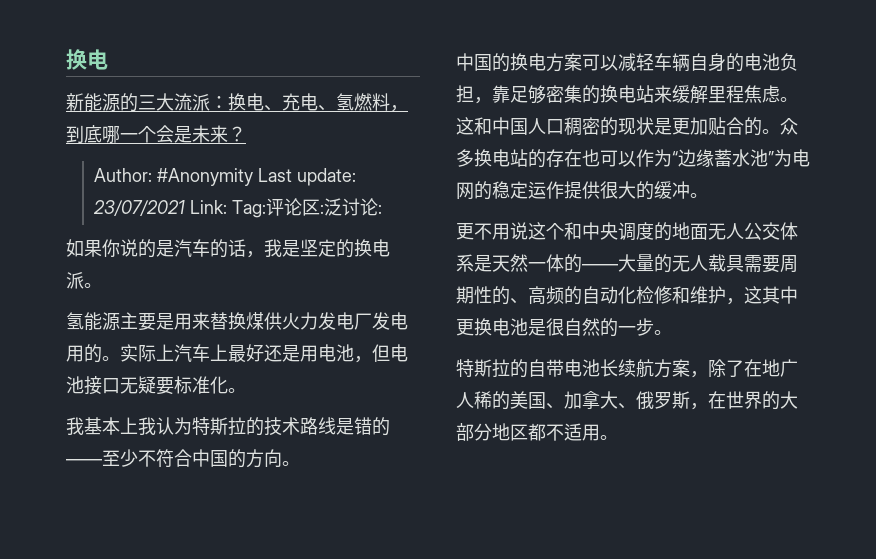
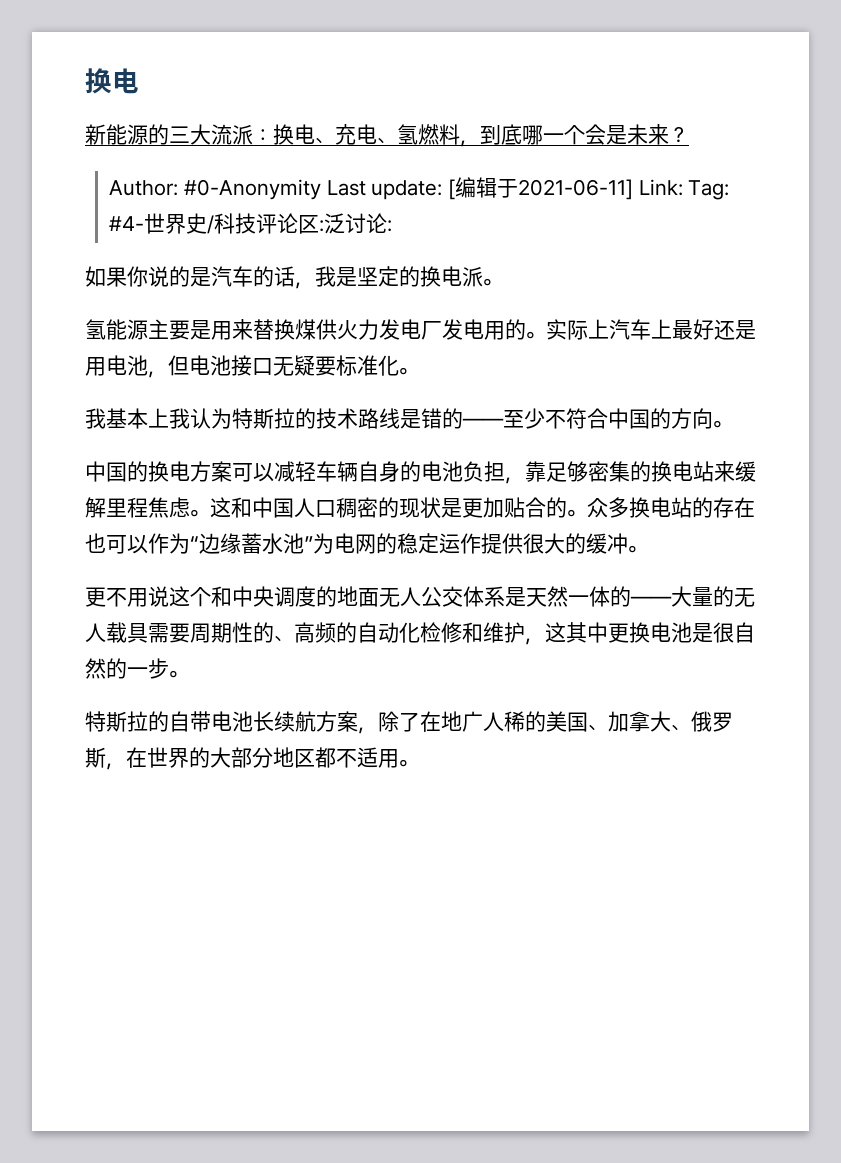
[157,168,254,186] #Anonymity -> [183,179,321,200] #0-Anonymity
[93,200,267,218] 23/07/2021 Link: Tag: -> [447,177,730,200] [109,213,257,234] [编辑于2021-06-11] Link: Tag: #4-世界史/科技

